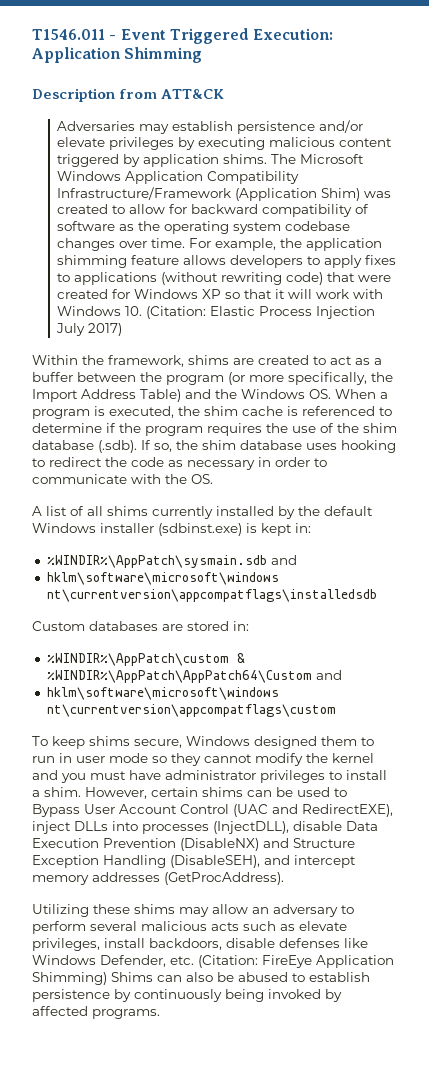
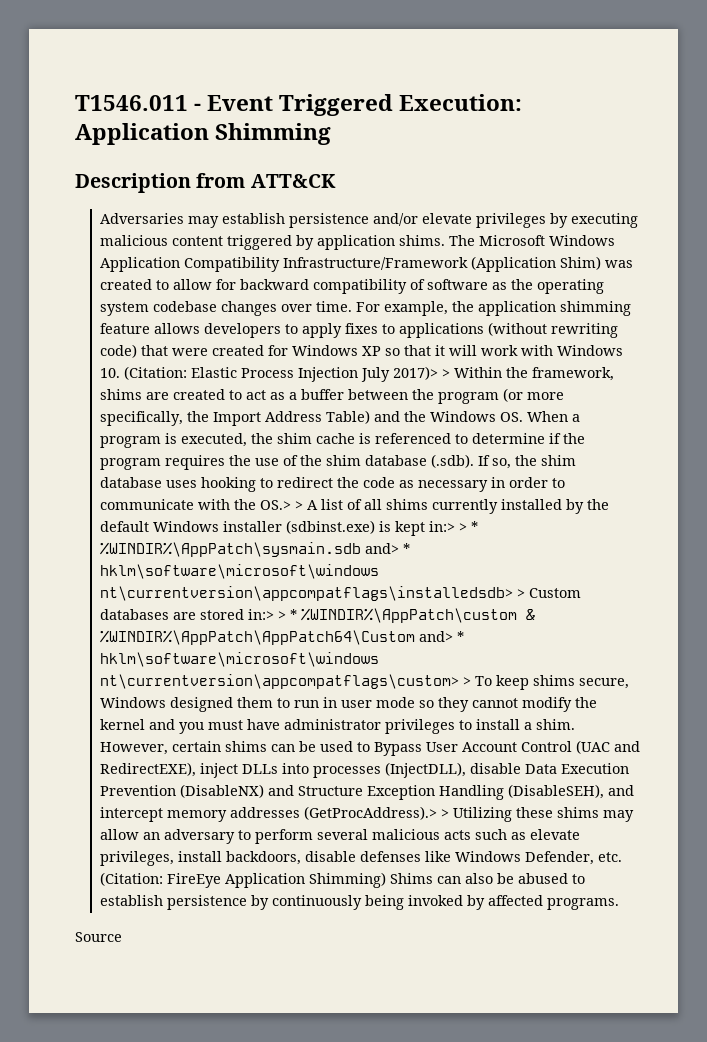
[88,323,123,336] 2017) // -> [393,366,451,380] 2017)> >
[191,474,213,484] OS. // -> [260,500,304,510] OS.> >
[295,523,311,533] [46,555,297,568] [46,572,279,585] [46,589,377,602] [32,621,249,631] [46,653,245,666] [46,670,342,683] [46,687,279,700] [46,704,336,717] in: // %WINDIR%\AppPatch\sysmain.sdb and // hklm\software\microsoft\windows nt\currentversion\appcompatflags\installedsdb // Custom databases are stored in: // %WINDIR%\AppPatch\custom & %WINDIR%\AppPatch\AppPatch64\Custom and // hklm\software\microsoft\windows nt\currentversion\appcompatflags\custom // -> [429,521,479,532] [100,542,411,557] [100,564,380,579] [100,586,582,601] [100,608,536,623] [100,630,465,645] [100,652,380,667] [100,674,472,689] in:> > * %WINDIR%\AppPatch\sysmain.sdb and> * hklm\software\microsoft\windows nt\currentversion\appcompatflags\installedsdb> > Custom databases are stored in:> > * %WINDIR%\AppPatch\custom & %WINDIR%\AppPatch\AppPatch64\Custom and> * hklm\software\microsoft\windows nt\currentversion\appcompatflags\custom> >
[164,872,284,885] (GetProcAddress). // -> [304,806,450,820] (GetProcAddress).> >
(160, 1014) none -> [75,932,122,942] // Source

